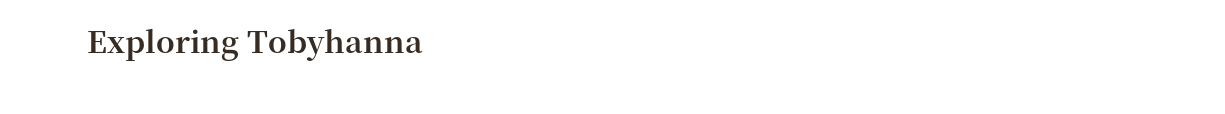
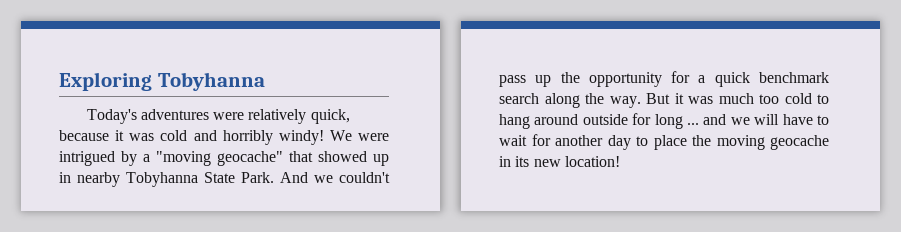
(424, 44) none -> [86,109,350,124] [59,130,389,145] [59,151,389,166] [59,172,390,187] [499,71,829,87] [499,93,829,108] [499,113,829,129] [499,134,829,150] [499,156,620,167] // Today's adventures were relatively quick, because it was cold and horribly windy! We were intrigued by a "moving geocache" that showed up in nearby Tobyhanna State Park. And we couldn't pass up the opportunity for a quick benchmark search along the way. But it was much too cold to hang around outside for long ... and we will have to wait for another day to place the moving geocache in its new location!

